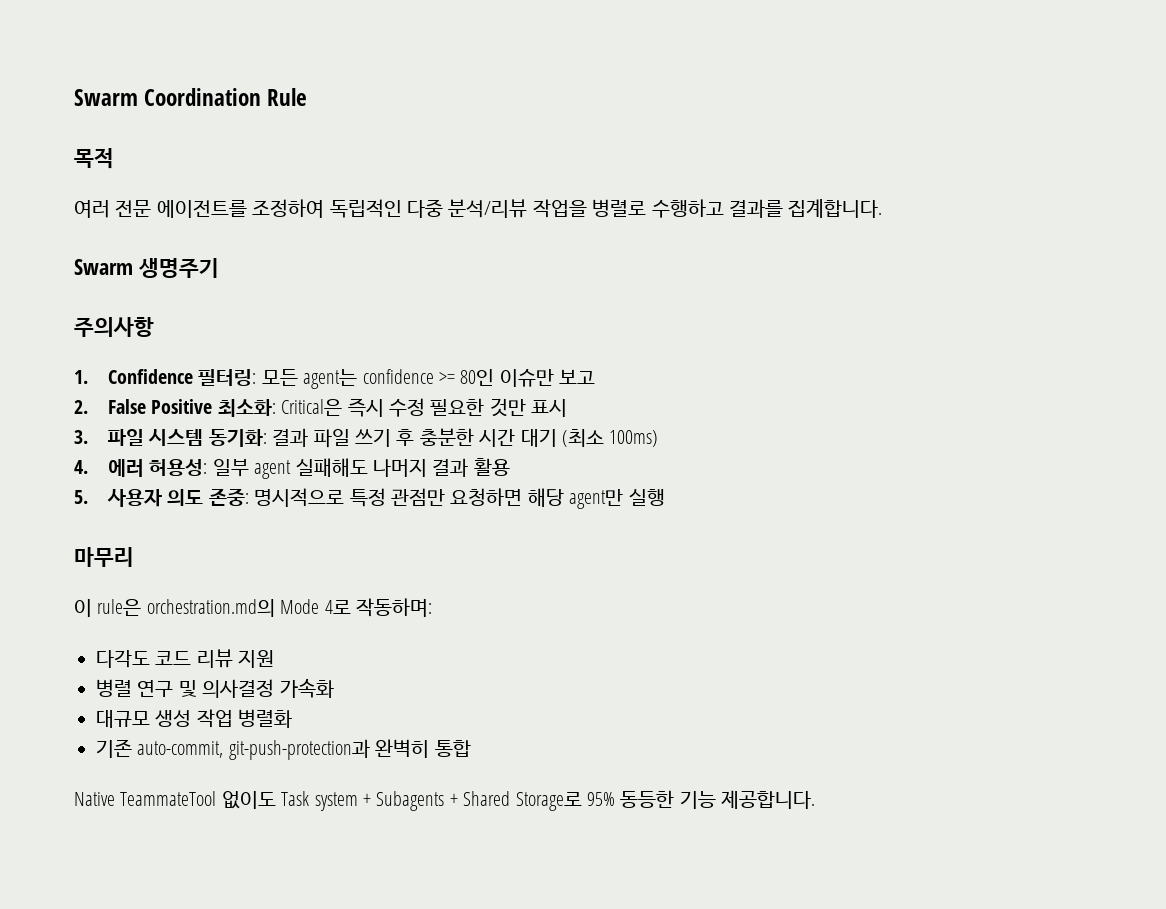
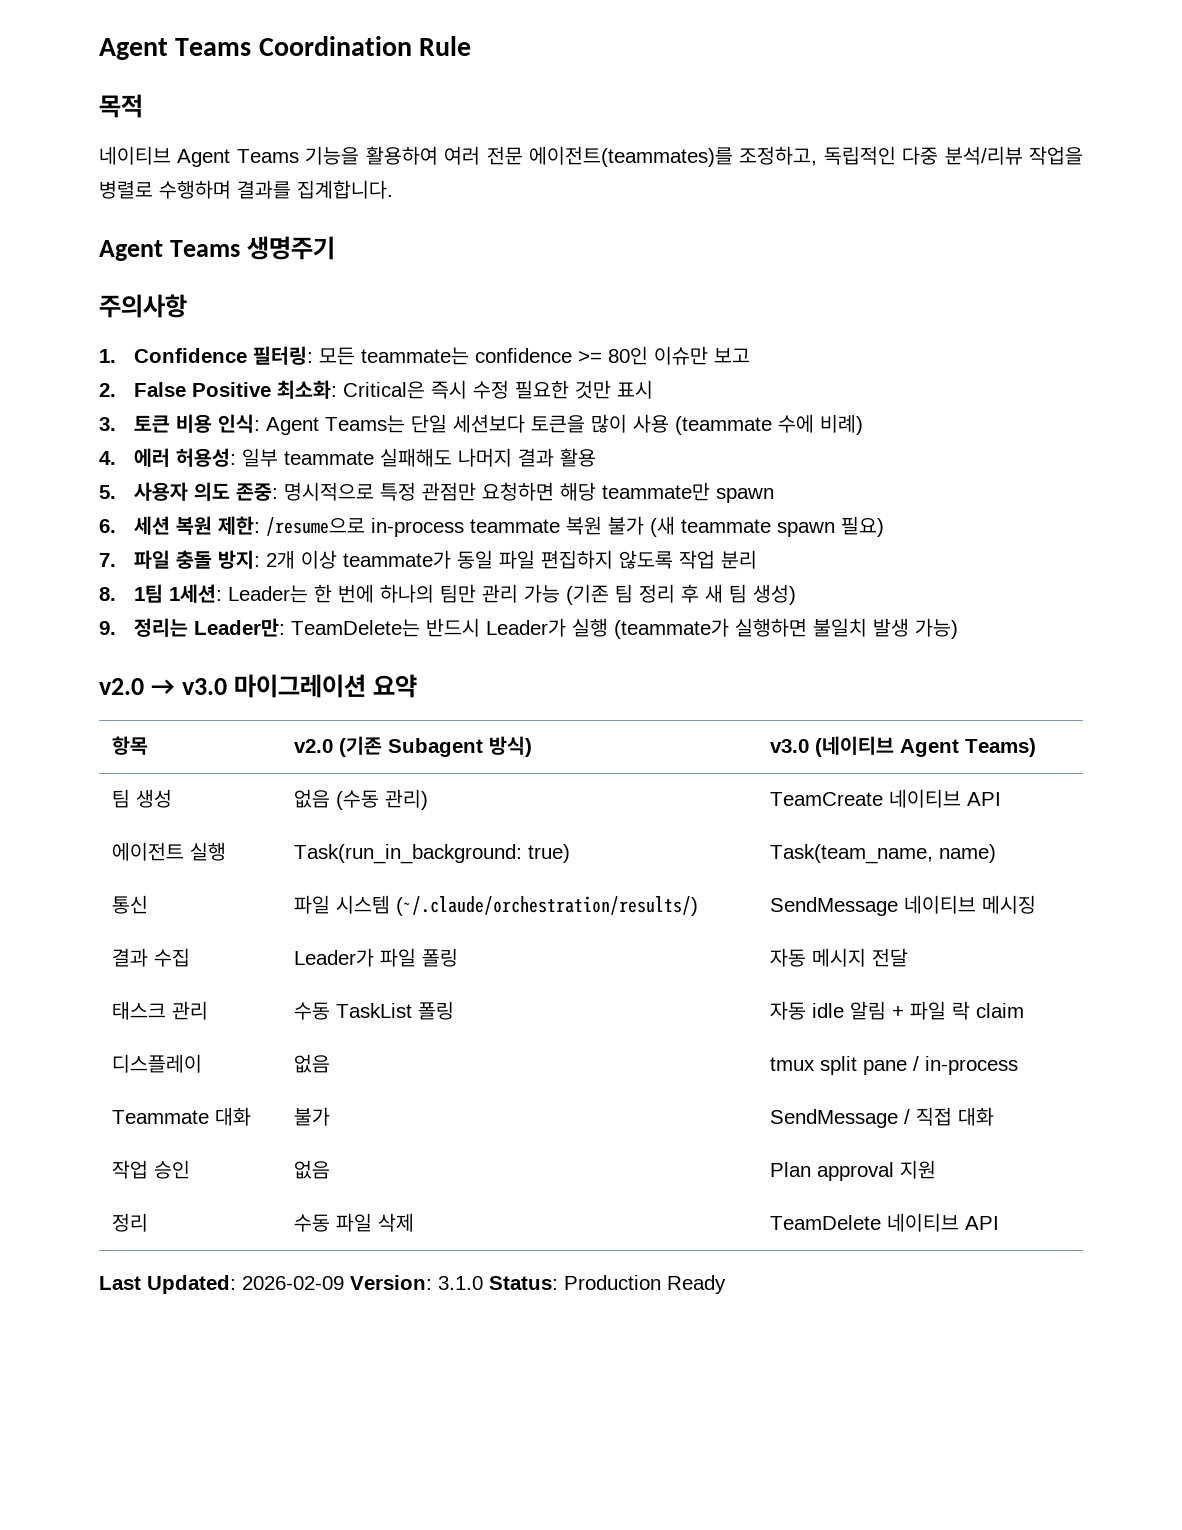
[74,89,138,106] Swarm -> [99,38,252,60] Agent Teams
[74,199,325,218] 여러 전문 에이전트를 조정하여 -> [99,146,818,167] 네이티브 Agent Teams 기능을 활용하여 여러 전문 에이전트(teammates)를 조정하고,
[651,199,724,218] 수행하고 -> [159,180,231,199] 수행하며
[74,259,133,275] Swarm -> [99,240,240,261] Agent Teams
[303,369,358,389] agent는 -> [360,347,469,365] teammate는
[107,428,659,448] 파일 시스템 동기화: 결과 파일 쓰기 후 충분한 시간 대기 (최소 100ms) -> [133,414,863,435] 토큰 비용 인식: Agent Teams는 단일 세션보다 토큰을 많이 사용 (teammate 수에 비례)
[254,460,292,479] agent -> [283,451,374,465] teammate
[569,488,665,509] [74,547,134,567] [74,598,432,617] [96,649,275,668] [96,678,334,698] [96,709,293,728] [96,739,471,760] [74,790,816,811] agent만 실행 // 마무리 // 이 rule은 orchestration.md의 Mode 4로 작동하며: // 다각도 코드 리뷰 지원 // 병렬 연구 및 의사결정 가속화 // 대규모 생성 작업 병렬화 // 기존 auto-commit, git-push-protection과 완벽히 통합 // Native TeammateTool 없이도 Task system + Subagents + Shared Storage로 95% 동등한 기능 제공합니다. -> [601,482,774,503] [99,516,884,537] [99,550,757,569] [99,584,796,605] [99,618,958,639] [99,674,417,698] [111,736,148,755] [293,736,532,757] [769,736,1036,757] [111,789,172,808] [293,789,428,810] [769,789,1001,808] [111,842,226,861] [293,844,570,864] [769,844,996,864] [111,895,148,914] [293,895,698,916] [769,895,1036,916] [111,948,190,967] [293,948,458,967] [769,948,908,967] [111,1001,208,1020] [293,1001,454,1020] [769,1001,1024,1020] [111,1054,202,1073] [293,1054,330,1073] [769,1056,1018,1075] [111,1107,251,1126] [293,1107,330,1126] [769,1107,994,1128] [111,1160,190,1179] [293,1160,330,1179] [769,1160,936,1181] [111,1213,148,1232] [293,1213,414,1232] [769,1213,999,1232] [99,1275,726,1294] teammate만 spawn // 6. 세션 복원 제한: /resume으로 in-process teammate 복원 불가 (새 teammate spawn 필요) // 7. 파일 충돌 방지: 2개 이상 teammate가 동일 파일 편집하지 않도록 작업 분리 // 8. 1팀 1세션: Leader는 한 번에 하나의 팀만 관리 가능 (기존 팀 정리 후 새 팀 생성) // 9. 정리는 Leader만: TeamDelete는 반드시 Leader가 실행 (teammate가 실행하면 불일치 발생 가능) // v2.0 → v3.0 마이그레이션 요약 // 항목 | v2.0 (기존 Subagent 방식) | v3.0 (네이티브 Agent Teams) // 팀 생성 | 없음 (수동 관리) | TeamCreate 네이티브 API // 에이전트 실행 | Task(run_in_background: true) | Task(team_name, name) // 통신 | 파일 시스템 (~/.claude/orchestration/results/) | SendMessage 네이티브 메시징 // 결과 수집 | Leader가 파일 폴링 | 자동 메시지 전달 // 태스크 관리 | 수동 TaskList 폴링 | 자동 idle 알림 + 파일 락 claim // 디스플레이 | 없음 | tmux split pane / in-process // Teammate 대화 | 불가 | SendMessage / 직접 대화 // 작업 승인 | 없음 | Plan approval 지원 // 정리 | 수동 파일 삭제 | TeamDelete 네이티브 API // Last Updated: 2026-02-09 Version: 3.1.0 Status: Production Ready

